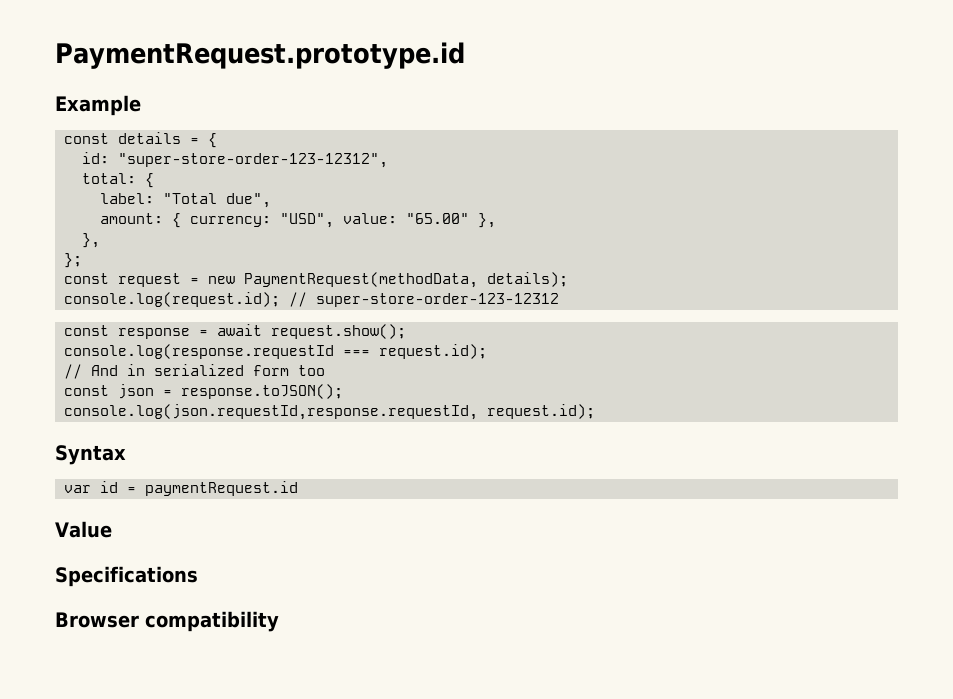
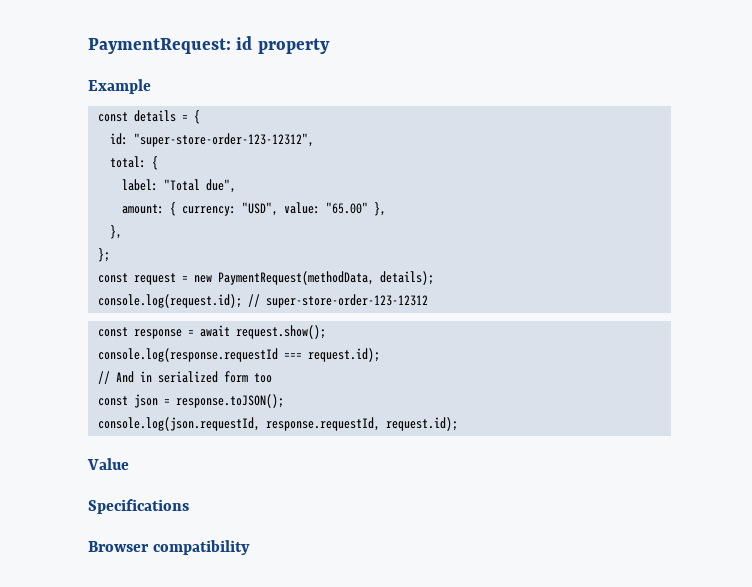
[55,42,465,69] PaymentRequest.prototype.id -> [88,36,330,54] PaymentRequest: id property
[63,404,595,420] [55,445,126,465] [63,481,298,496] console.log(json.requestId,response.requestId, request.id); // Syntax // var id = paymentRequest.id -> [97,417,458,431] console.log(json.requestId, response.requestId, request.id);

